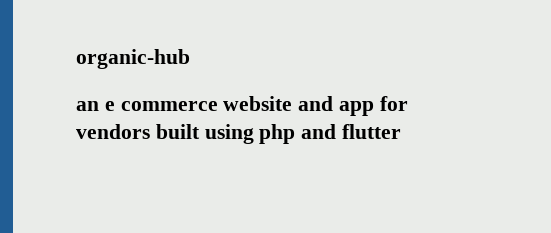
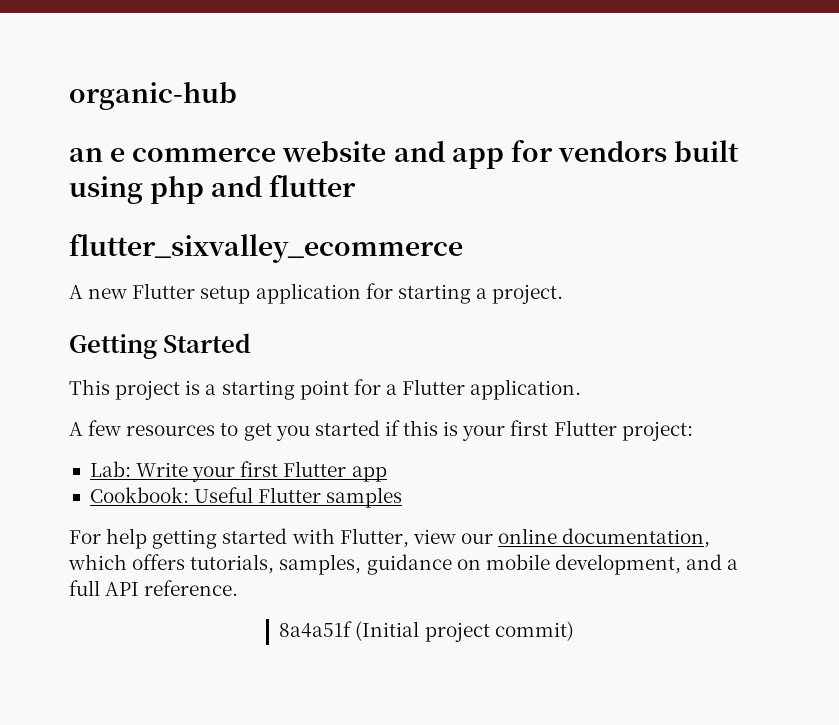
(402, 131) none -> [69,234,463,263] [69,283,564,304] [69,333,252,359] [69,379,582,400] [69,420,693,441] [89,461,387,482] [89,487,403,508] [69,528,711,549] [68,554,739,575] [69,580,239,596] [279,621,574,642] // flutter_sixvalley_ecommerce // A new Flutter setup application for starting a project. // Getting Started // This project is a starting point for a Flutter application. // A few resources to get you started if this is your first Flutter project: // Lab: Write your first Flutter app // Cookbook: Useful Flutter samples // For help getting started with Flutter, view our online documentation, which offers tutorials, samples, guidance on mobile development, and a full API reference. // 8a4a51f (Initial project commit)

